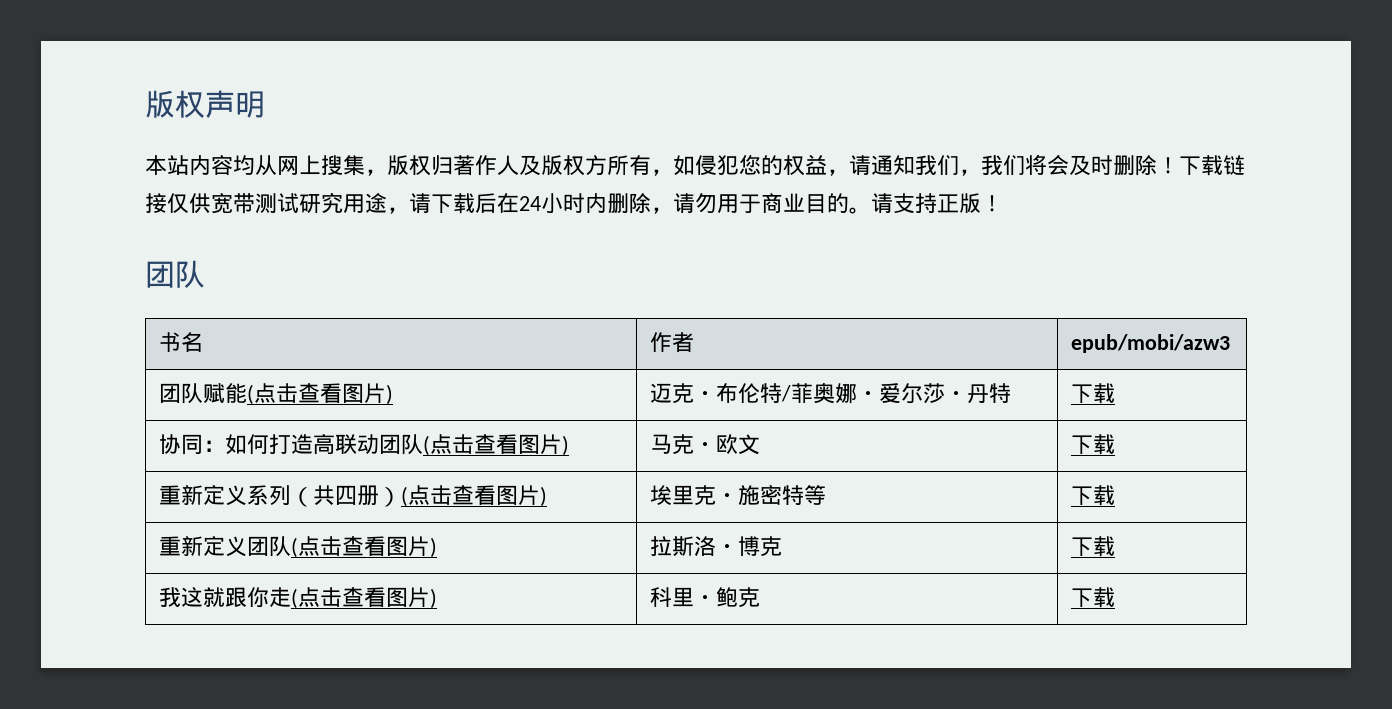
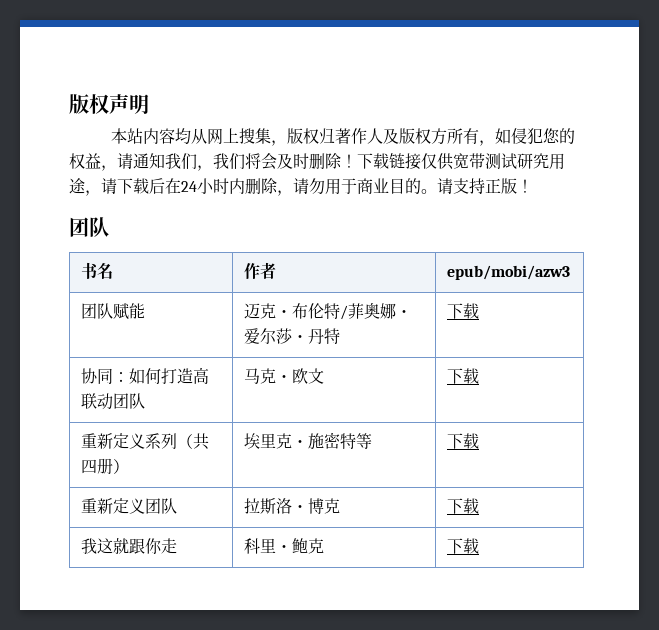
[247,383,394,405] (点击查看图片) -> (145, 311) none
[423,434,570,456] (点击查看图片) -> (145, 401) none
[401,485,548,507] (点击查看图片) -> (129, 466) none
[291,536,438,558] (点击查看图片) -> (177, 506) none
[291,587,438,609] (点击查看图片) -> (177, 546) none

